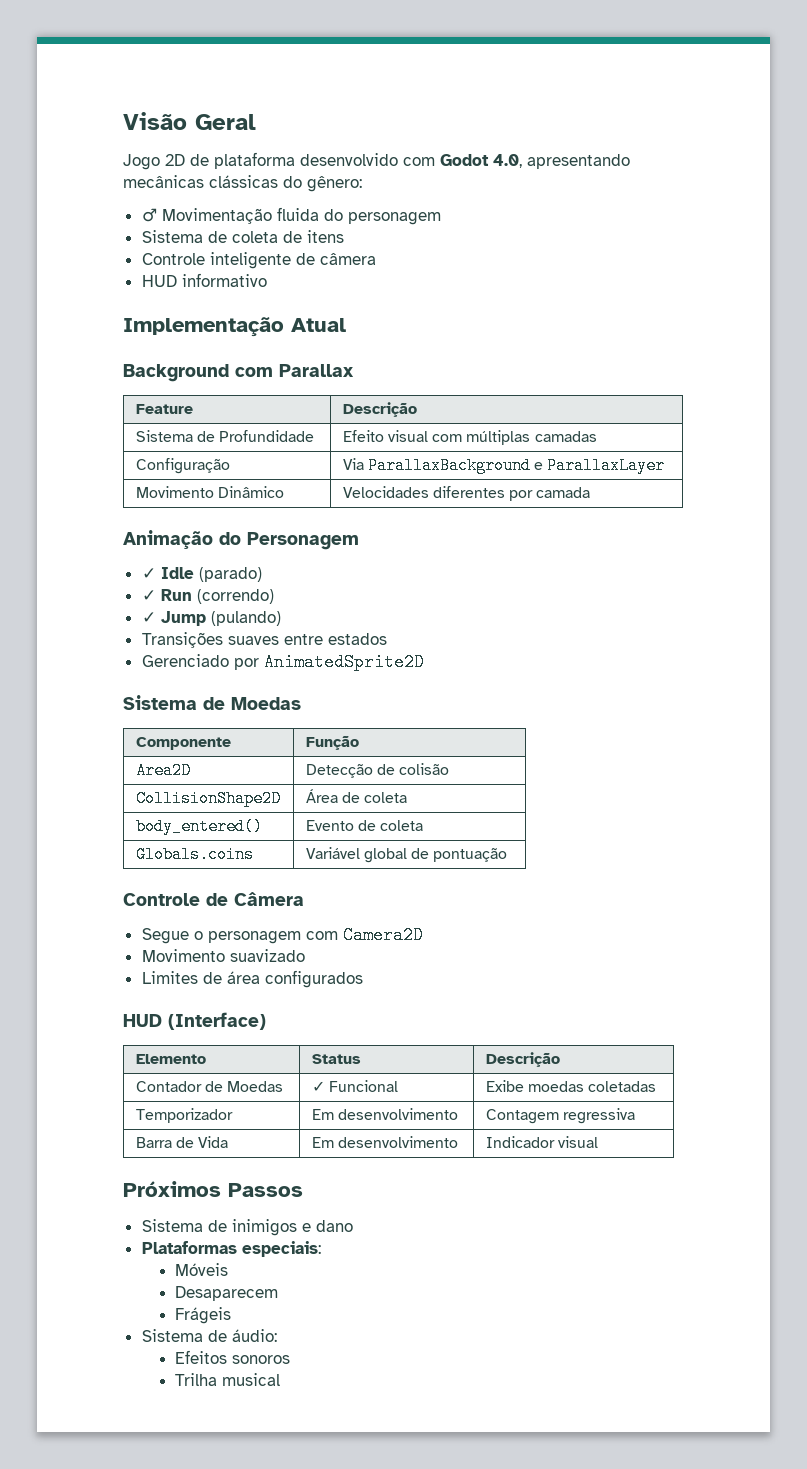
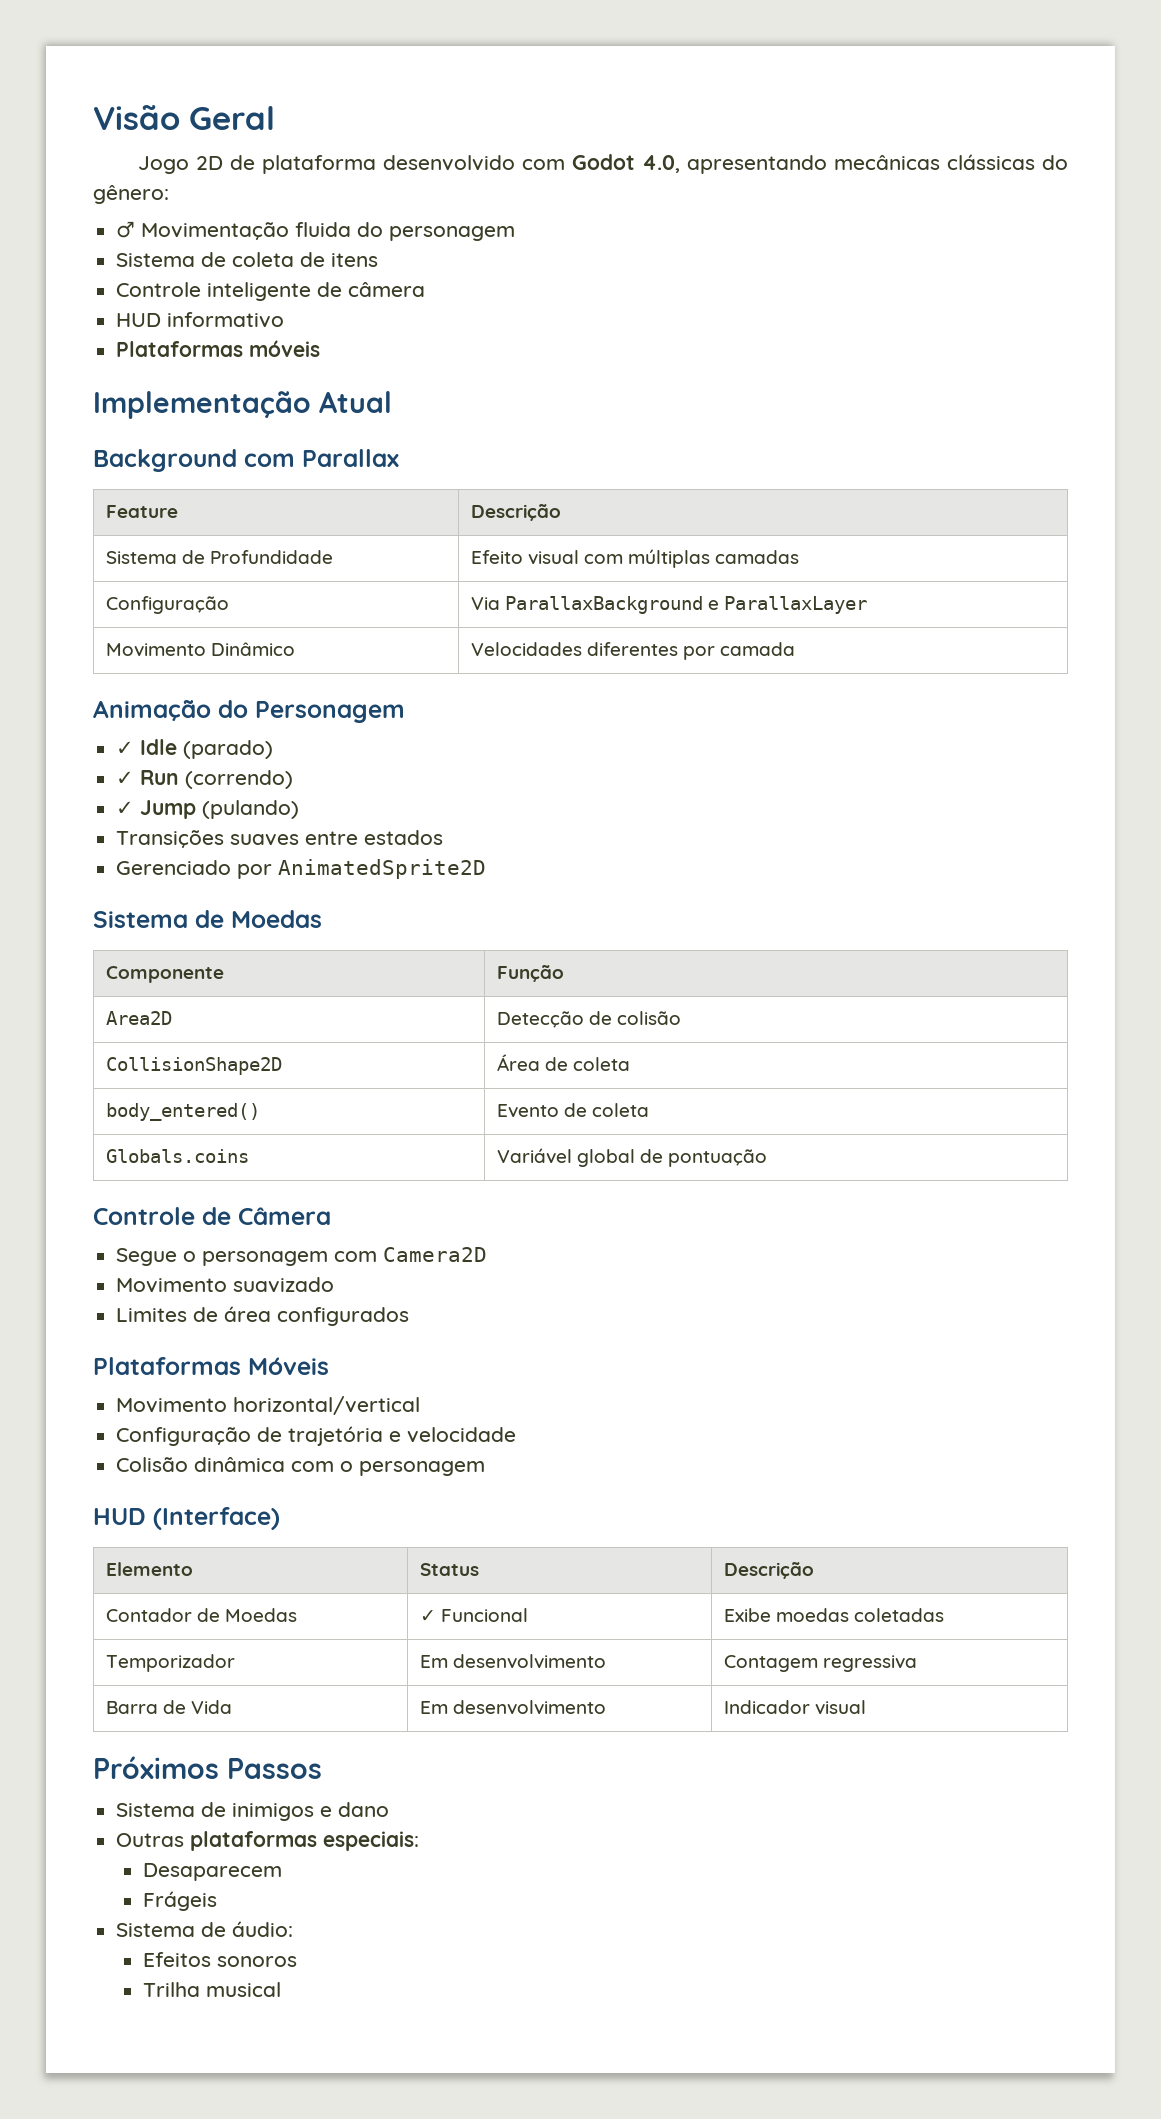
(267, 280) none -> [116,340,321,357] // Plataformas móveis
(363, 979) none -> [93,1357,329,1375] [116,1396,421,1415] [116,1426,517,1446] [116,1457,486,1476] // Plataformas Móveis // Movimento horizontal/vertical // Configuração de trajetória e velocidade // Colisão dinâmica com o personagem
[141,1241,237,1254] Plataformas -> [116,1831,318,1851] Outras plataformas
[174,1263,228,1276] // Móveis -> (420, 1841) none

